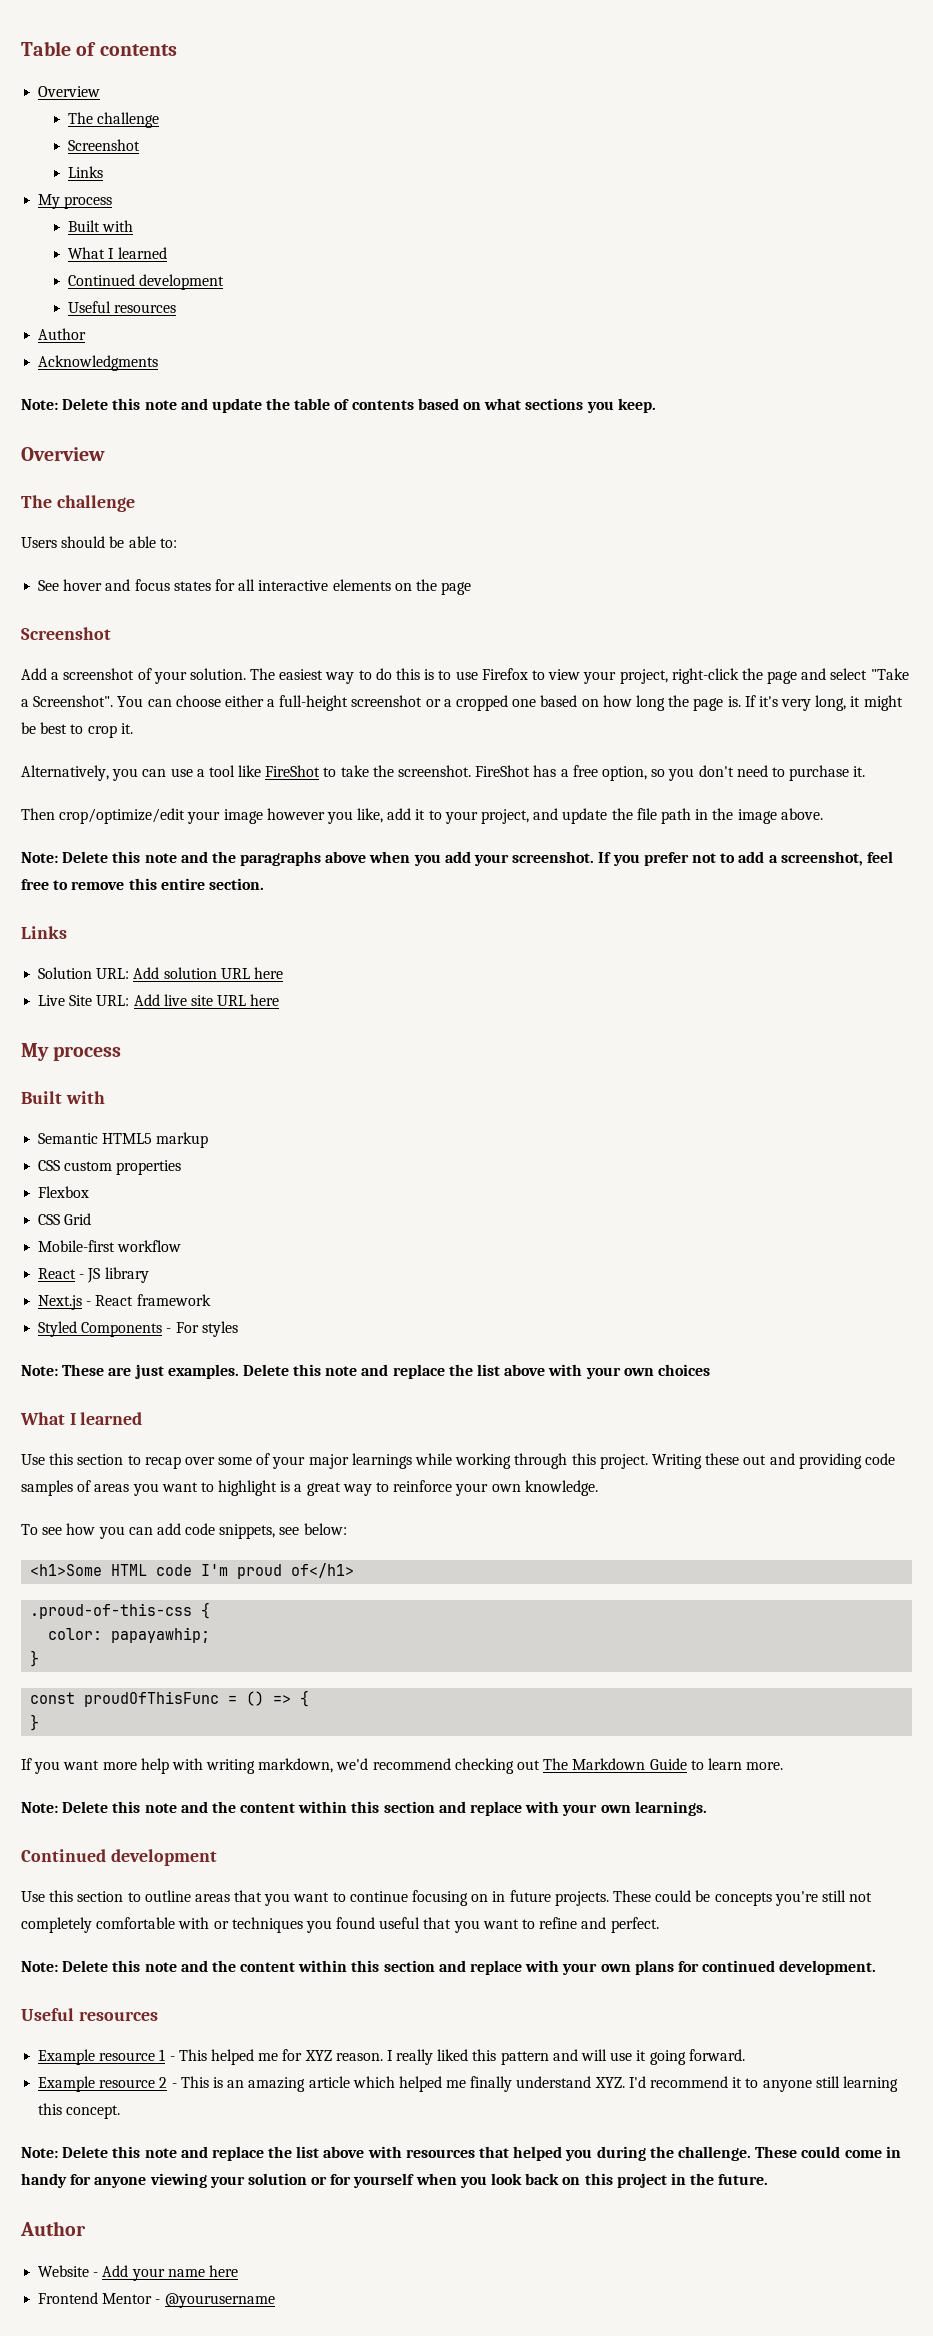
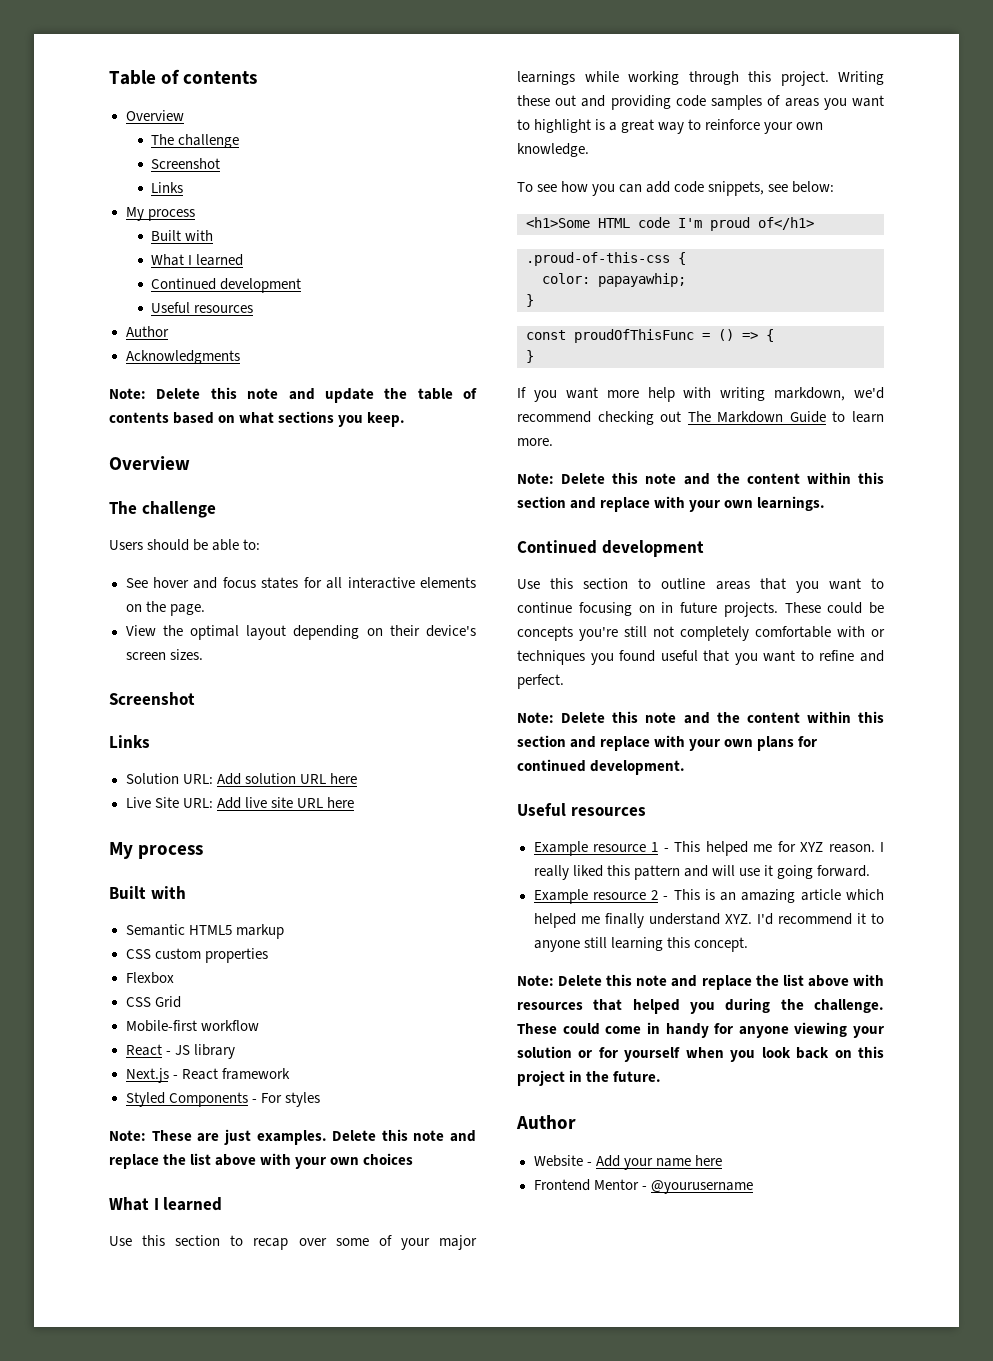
[441,582,472,595] [21,627,111,640] [21,668,909,684] [21,695,903,711] [21,722,133,738] [21,765,866,781] [21,808,823,824] [21,851,893,866] [21,878,264,890] page // Screenshot // Add a screenshot of your solution. The easiest way to do this is to use Firefox to view your project, right-click the page and select "Take a Screenshot". You can choose either a full-height screenshot or a cropped one based on how long the page is. If it's very long, it might be best to crop it. // Alternatively, you can use a tool like FireShot to take the screenshot. FireShot has a free option, so you don't need to purchase it. // Then crop/optimize/edit your image however you like, add it to your project, and update the file path in the image above. // Note: Delete this note and the paragraphs above when you add your screenshot. If you prefer not to add a screenshot, feel free to remove this entire section. -> [169,604,205,616] [125,625,477,640] [125,649,203,660] [109,692,195,705] page. // View the optimal layout depending on their device's screen sizes. // Screenshot

